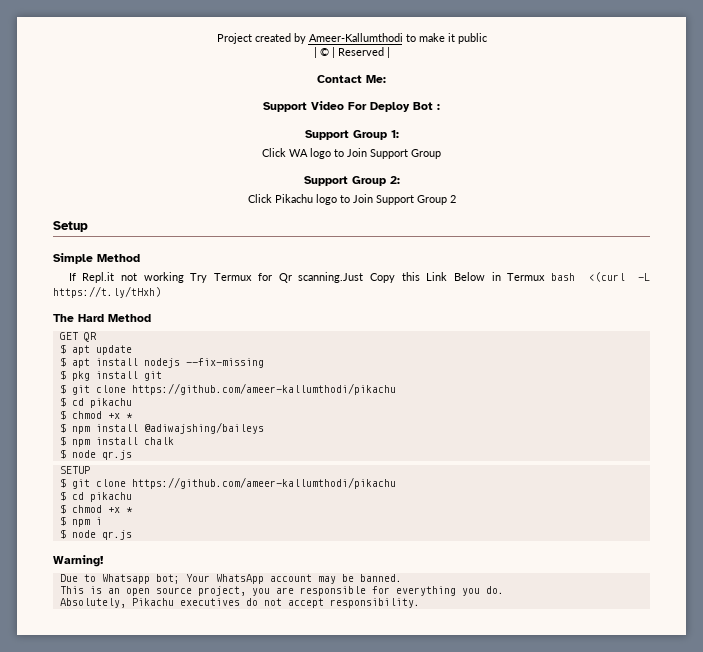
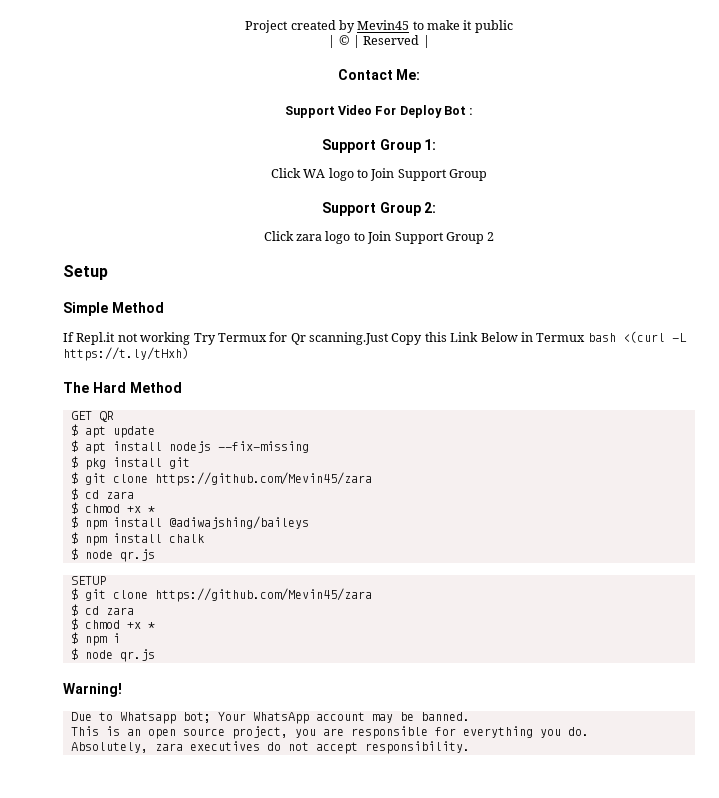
[308,33,403,42] Ameer-Kallumthodi -> [357,20,410,30] Mevin45
[274,194,313,203] Pikachu -> [296,234,323,241] zara
[131,383,396,395] [59,397,132,408] https://github.com/ameer-kallumthodi/pikachu // $ cd pikachu -> [154,472,372,486] [70,488,134,500] https://github.com/Mevin45/zara // $ cd zara
[131,477,396,489] [59,491,132,502] https://github.com/ameer-kallumthodi/pikachu // $ cd pikachu -> [154,588,372,602] [70,604,134,616] https://github.com/Mevin45/zara // $ cd zara
[131,598,174,606] Pikachu -> [154,743,183,751] zara

